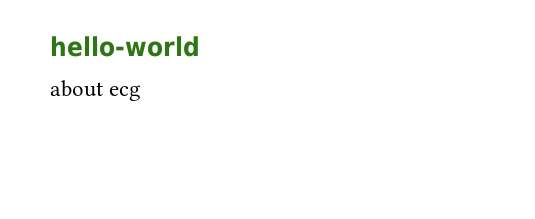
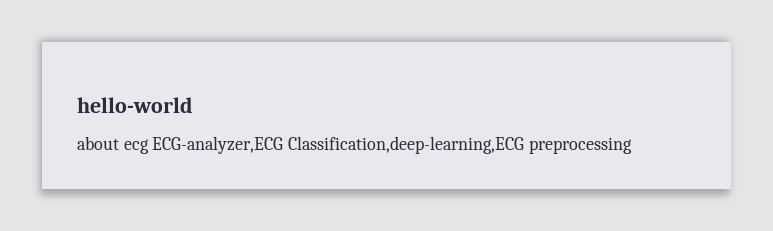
(142, 93) none -> [152,136,632,154] ECG-analyzer,ECG Classification,deep-learning,ECG preprocessing

